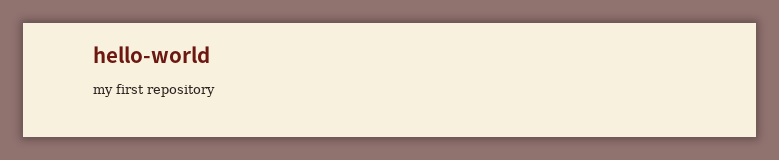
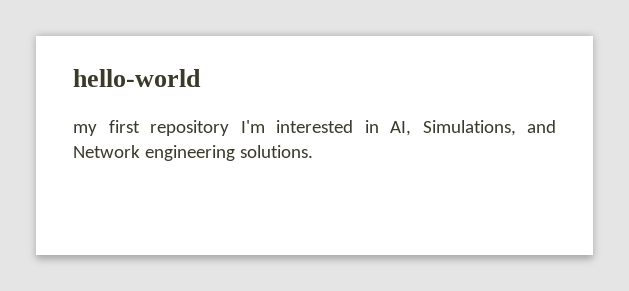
(215, 91) none -> [240,120,556,136] [73,145,313,161] I'm interested in AI, Simulations, and Network engineering solutions.

